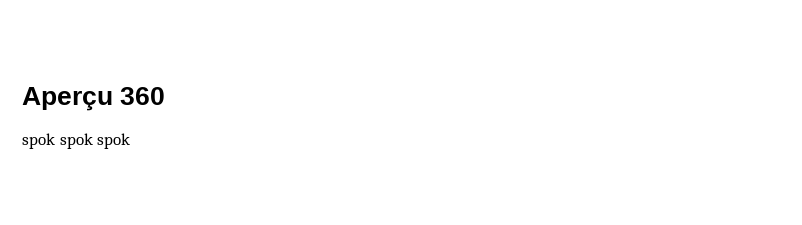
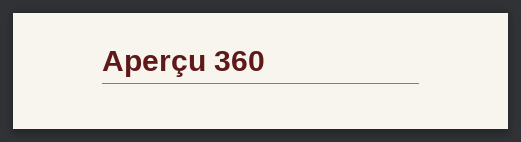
[22,133,131,149] // spok spok spok -> (266, 61) none

